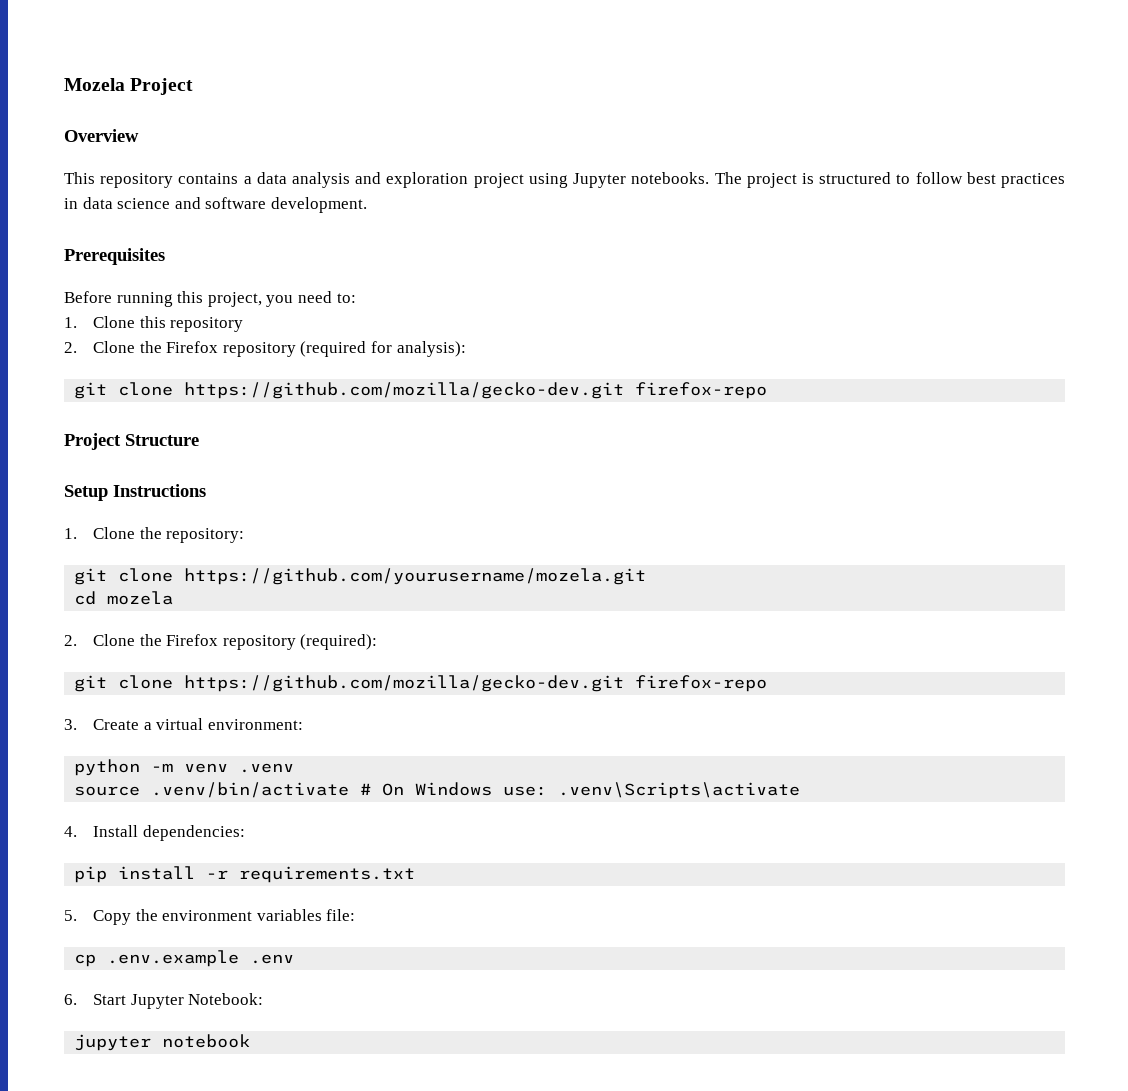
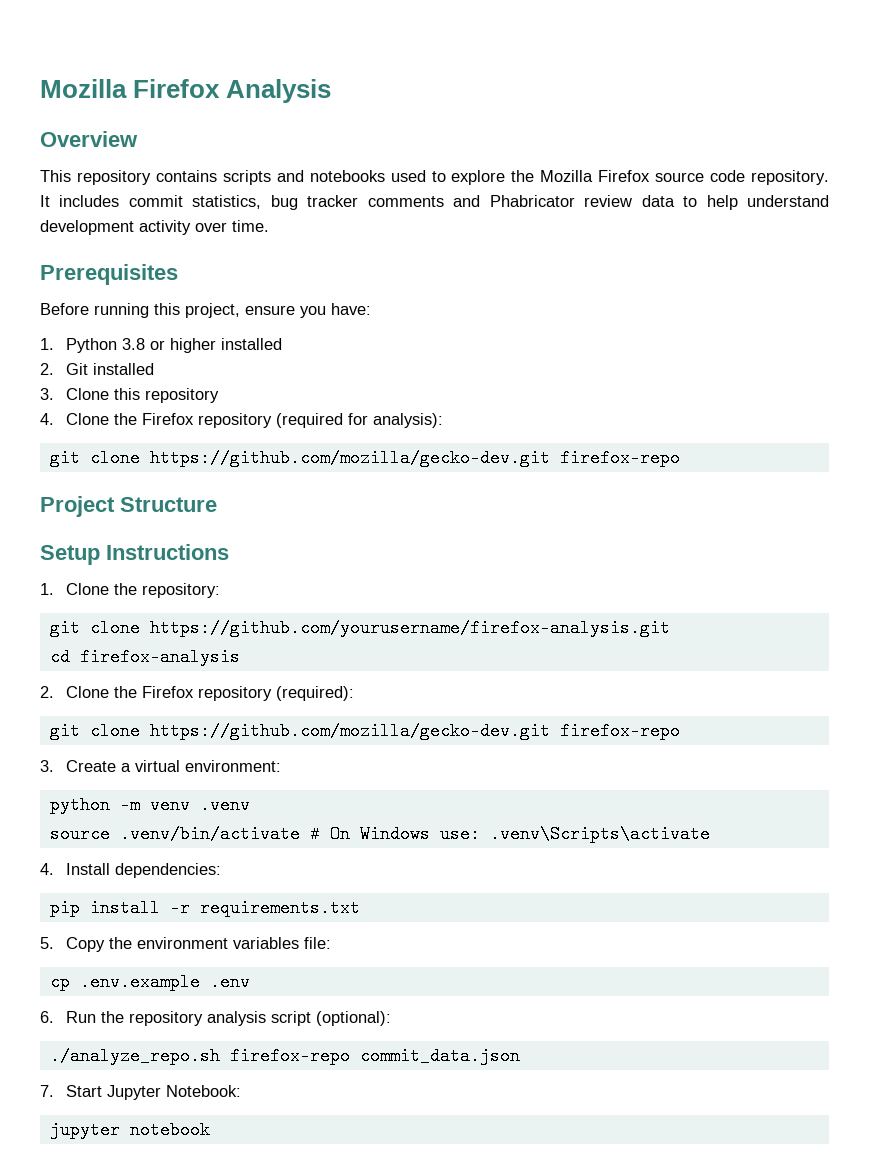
[64,78,194,95] Mozela Project -> [40,79,332,103] Mozilla Firefox Analysis
[243,172,1065,188] [64,197,367,213] a data analysis and exploration project using Jupyter notebooks. The project is structured to follow best practices in data science and software development. -> [222,170,830,185] [40,195,829,210] [40,220,269,235] scripts and notebooks used to explore the Mozilla Firefox source code repository. It includes commit statistics, bug tracker comments and Phabricator review data to help understand development activity over time.
[266,291,356,307] [64,317,77,328] you need to: // 1. -> [245,303,371,318] [40,338,282,353] [40,363,154,375] [40,388,54,400] ensure you have: // 1. Python 3.8 or higher installed // 2. Git installed // 3.
[64,342,77,353] 2. -> [40,413,54,425] 4.
[184,568,647,585] https://github.com/yourusername/mozela.git -> [149,619,670,637] https://github.com/yourusername/firefox-analysis.git
[107,591,174,605] mozela -> [79,648,240,666] firefox-analysis
(77, 999) none -> [65,1011,391,1026] [49,1047,520,1065] [40,1085,54,1097] Run the repository analysis script (optional): // ./analyze_repo.sh firefox-repo commit_data.json // 7.

